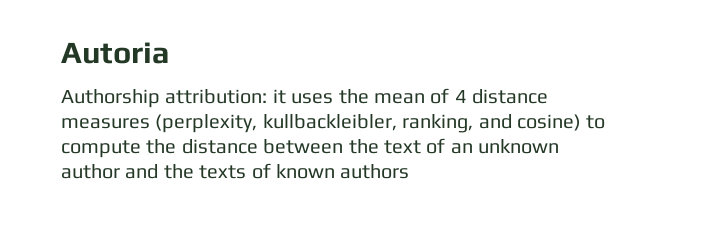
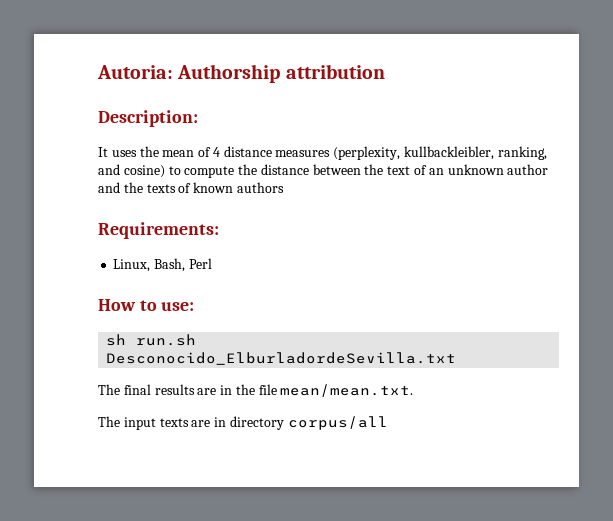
[61,42,169,64] [61,89,286,108] Autoria // Authorship attribution: it -> [97,64,385,83] [98,110,198,127] [98,147,108,157] Autoria: Authorship attribution // Description: // It
(410, 171) none -> [98,222,219,239] [113,258,212,272] [98,299,195,311] [106,334,197,346] [106,352,457,365] [98,384,414,397] [98,416,388,430] // Requirements: // Linux, Bash, Perl // How to use: // sh run.sh Desconocido_ElburladordeSevilla.txt // The final results are in the file mean/mean.txt. // The input texts are in directory corpus/all

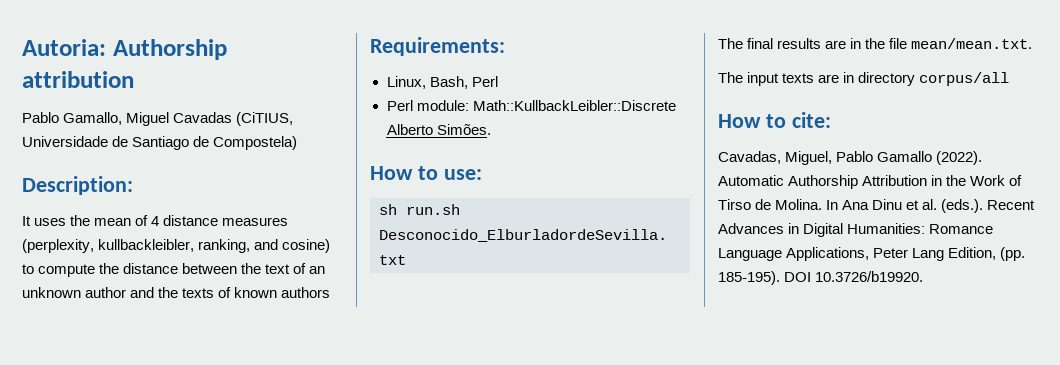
(385, 71) none -> [22,112,294,126] [22,136,298,150] // Pablo Gamallo, Miguel Cavadas (CiTIUS, Universidade de Santiago de Compostela)
(212, 263) none -> [386,100,676,111] [386,124,491,135] // Perl module: Math::KullbackLeibler::Discrete Alberto Simões.
(388, 423) none -> [718,112,831,128] [718,151,983,165] [718,175,1023,189] [718,199,1036,213] [718,223,994,237] [718,247,1026,261] [718,271,924,285] // How to cite: // Cavadas, Miguel, Pablo Gamallo (2022). Automatic Authorship Attribution in the Work of Tirso de Molina. In Ana Dinu et al. (eds.). Recent Advances in Digital Humanities: Romance Language Applications, Peter Lang Edition, (pp. 185-195). DOI 10.3726/b19920.

